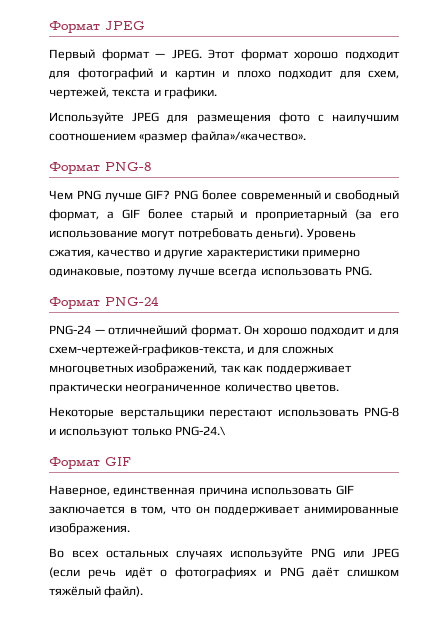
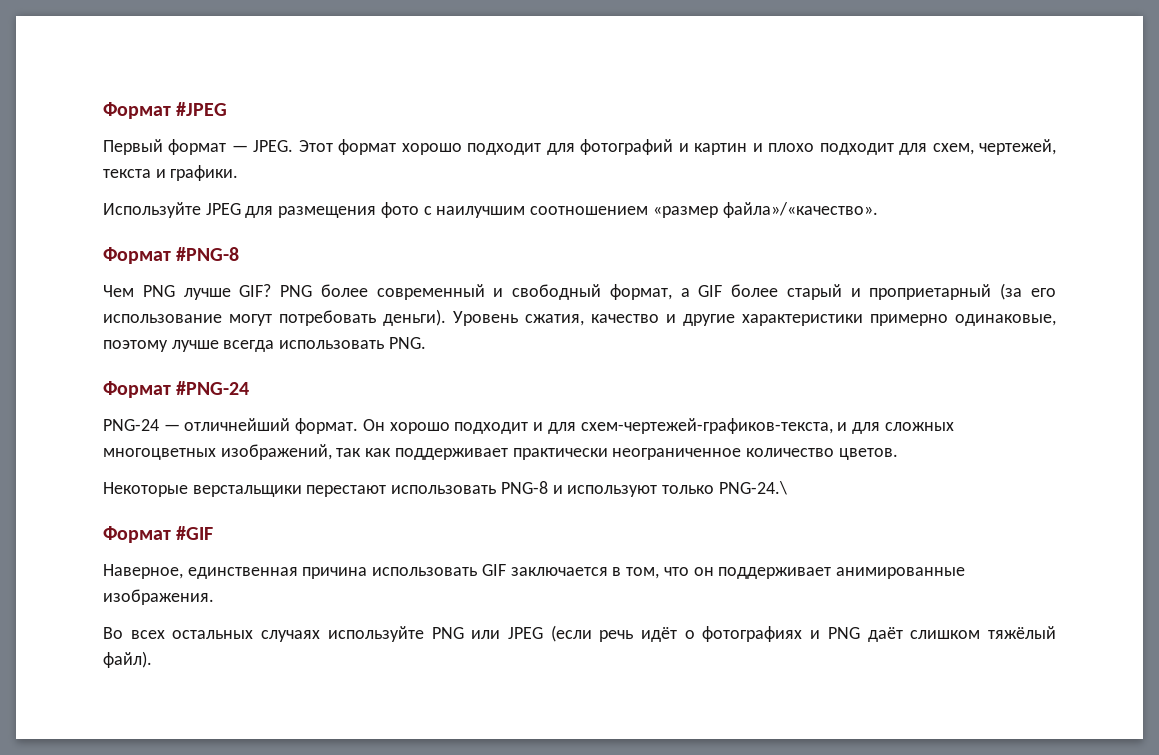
[49,21,145,33] Формат JPEG -> [103,102,228,119] Формат #JPEG
[105,162,151,171] PNG-8 -> [176,247,240,261] #PNG-8
[105,296,159,306] PNG-24 -> [176,381,250,395] #PNG-24
[105,457,131,466] GIF -> [176,526,214,540] #GIF

